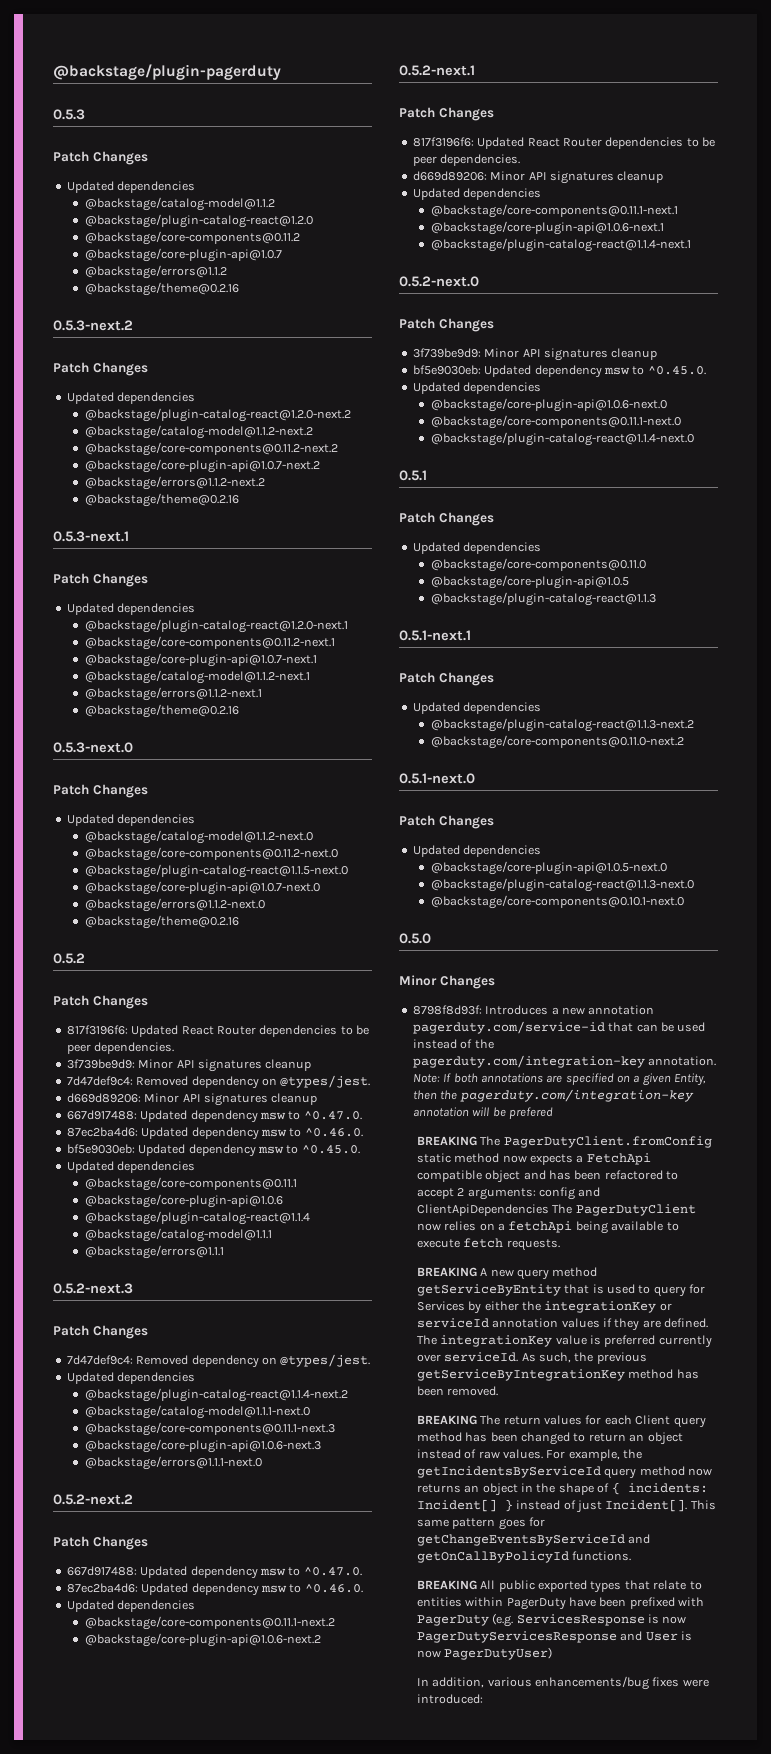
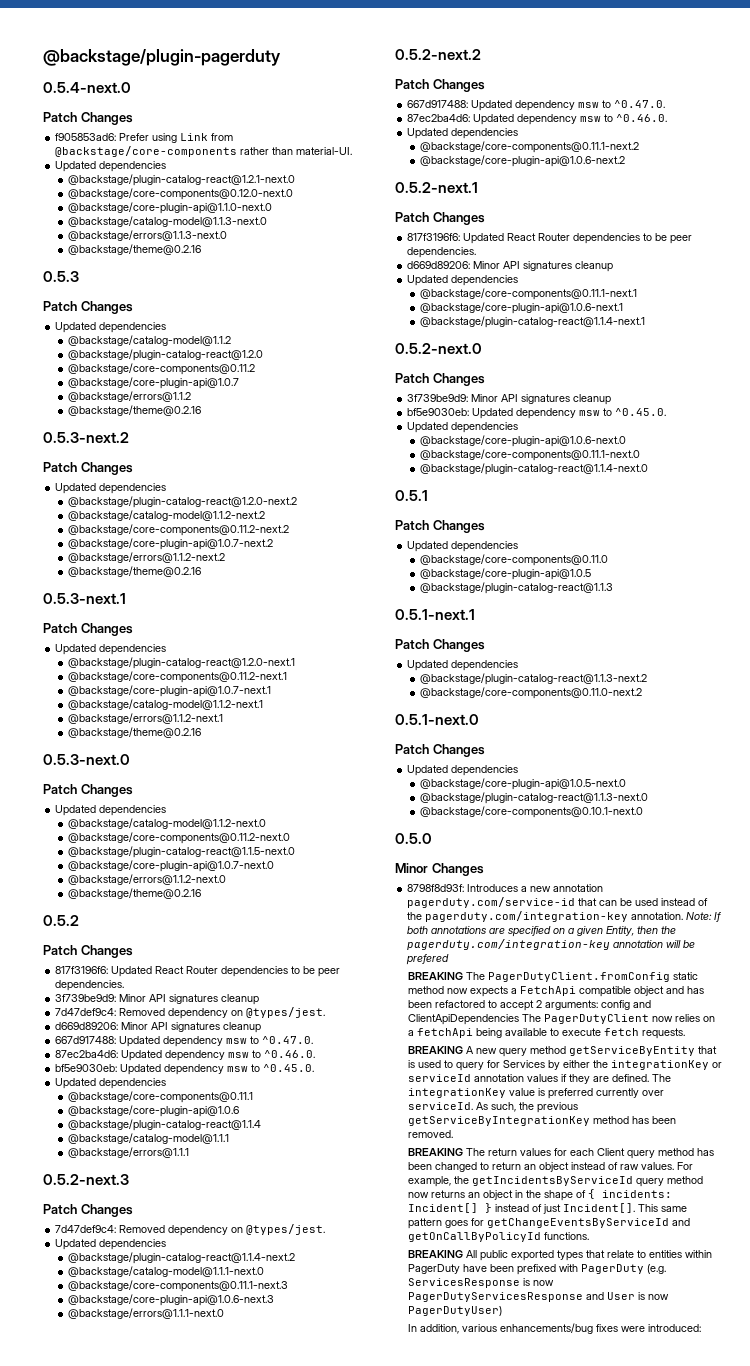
(281, 72) none -> [43,82,131,93] [43,112,133,125] [55,133,234,143] [55,146,353,157] [55,161,167,172] [68,174,296,186] [68,188,294,200] [68,202,273,214] [68,216,268,227] [68,230,228,241] [68,244,202,255] // 0.5.4-next.0 // Patch Changes // f905853ad6: Prefer using Link from @backstage/core-components rather than material-UI. // Updated dependencies // @backstage/plugin-catalog-react@1.2.1-next.0 // @backstage/core-components@0.12.0-next.0 // @backstage/core-plugin-api@1.1.0-next.0 // @backstage/catalog-model@1.1.3-next.0 // @backstage/errors@1.1.3-next.0 // @backstage/theme@0.2.16

